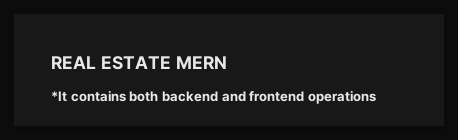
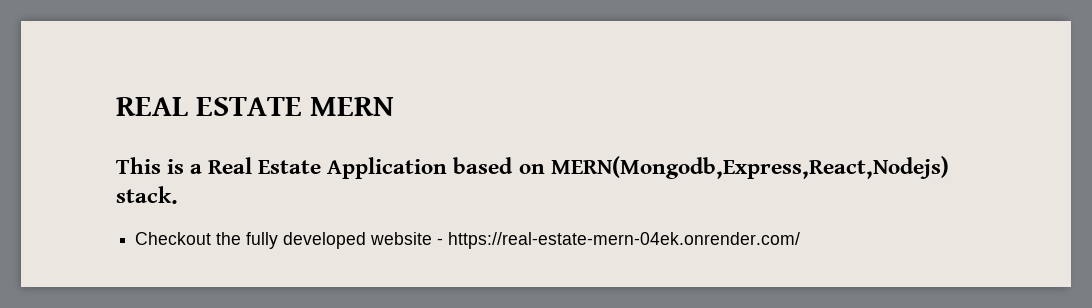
[51,90,376,104] *It contains both backend and frontend operations -> [116,156,949,179] [116,186,178,204] [135,232,801,249] This is a Real Estate Application based on MERN(Mongodb,Express,React,Nodejs) stack. // Checkout the fully developed website - https://real-estate-mern-04ek.onrender.com/

